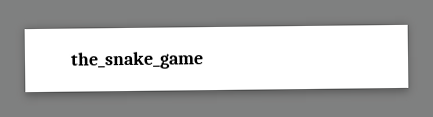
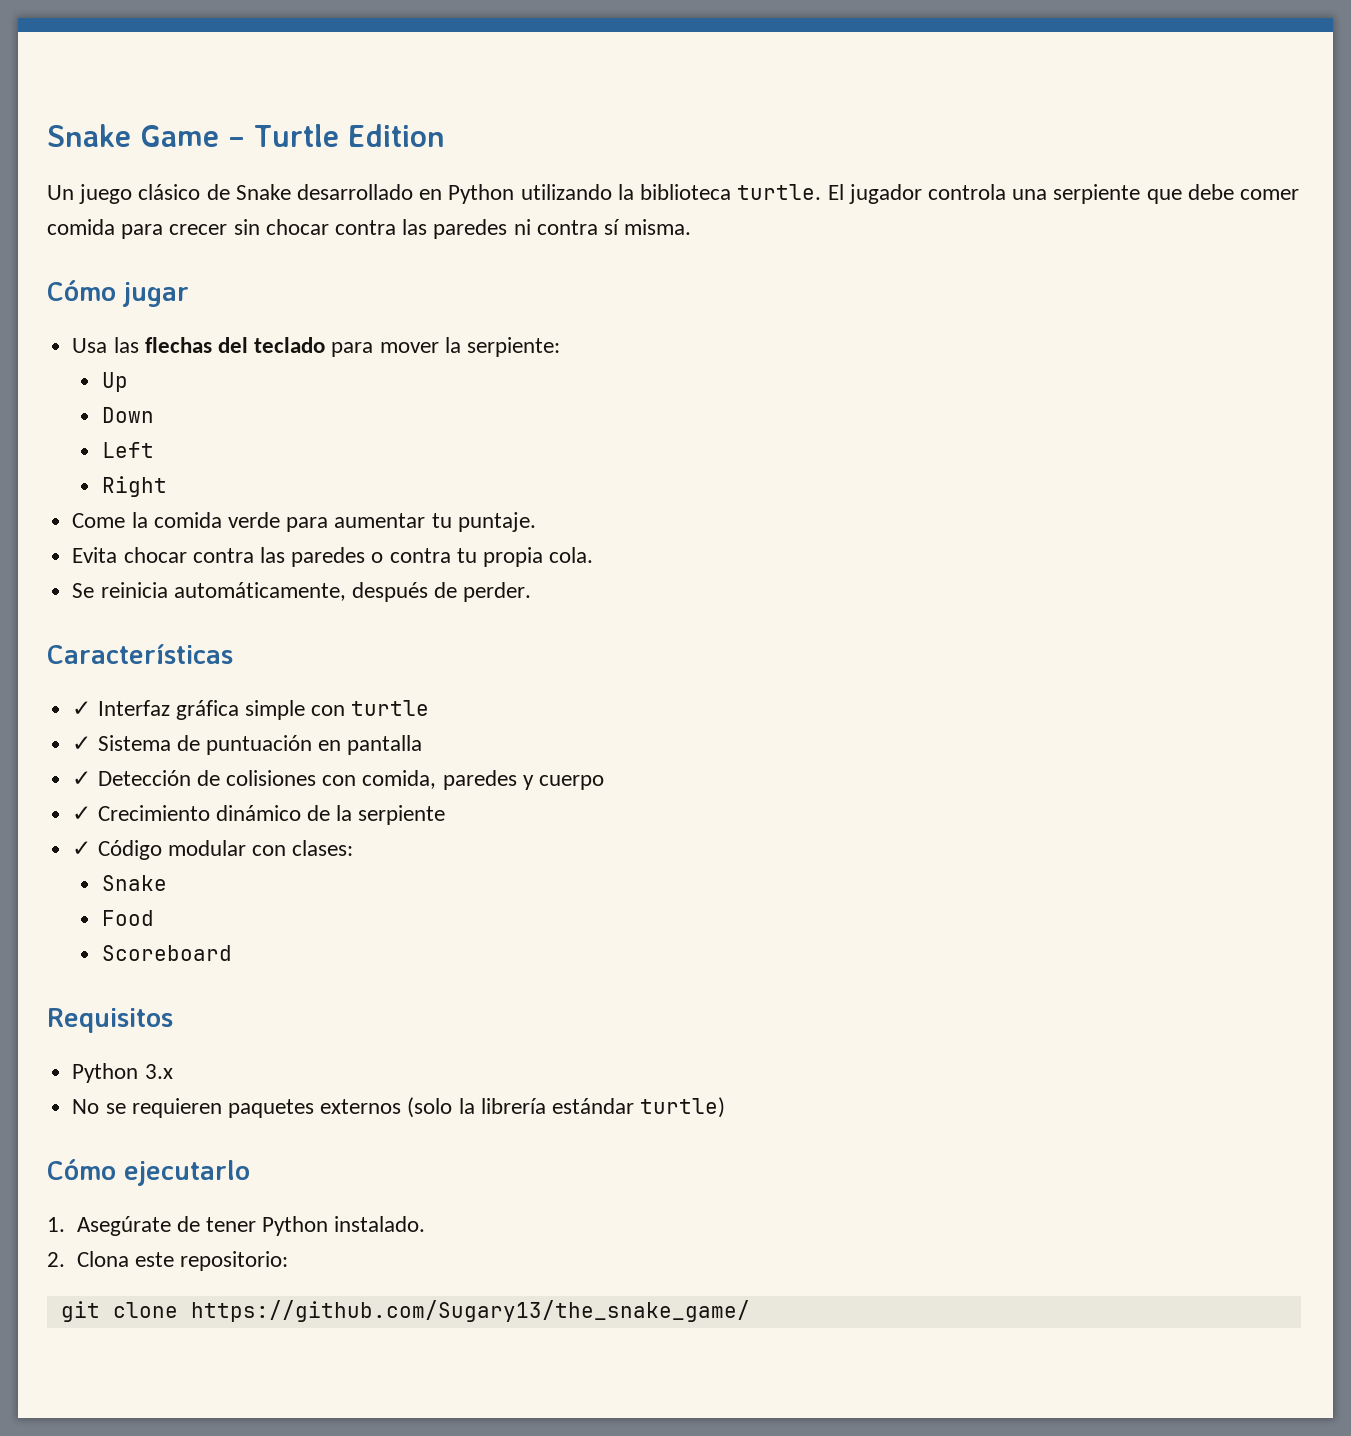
[70,51,204,70] the_snake_game -> [47,124,445,147] [47,184,1299,204] [47,219,692,239] [47,280,189,307] [72,337,560,357] [101,372,128,392] [101,407,154,423] [101,442,154,458] [101,476,167,497] [72,512,536,532] [72,547,594,567] [72,582,532,602] [47,644,233,664] [72,700,430,720] [72,735,423,755] [72,770,604,790] [72,805,446,825] [72,840,354,860] [101,875,167,891] [101,910,154,926] [101,945,232,961] [47,1008,173,1033] [72,1063,173,1083] [72,1097,726,1118] [47,1159,250,1186] [47,1216,426,1236] [47,1251,288,1271] [60,1300,750,1322] Snake Game – Turtle Edition // Un juego clásico de Snake desarrollado en Python utilizando la biblioteca turtle. El jugador controla una serpiente que debe comer comida para crecer sin chocar contra las paredes ni contra sí misma. // Cómo jugar // Usa las flechas del teclado para mover la serpiente: // Up // Down // Left // Right // Come la comida verde para aumentar tu puntaje. // Evita chocar contra las paredes o contra tu propia cola. // Se reinicia automáticamente, después de perder. // Características // ✓ Interfaz gráfica simple con turtle // ✓ Sistema de puntuación en pantalla // ✓ Detección de colisiones con comida, paredes y cuerpo // ✓ Crecimiento dinámico de la serpiente // ✓ Código modular con clases: // Snake // Food // Scoreboard // Requisitos // Python 3.x // No se requieren paquetes externos (solo la librería estándar turtle) // Cómo ejecutarlo // 1. Asegúrate de tener Python instalado. // 2. Clona este repositorio: // git clone https://github.com/Sugary13/the_snake_game/

